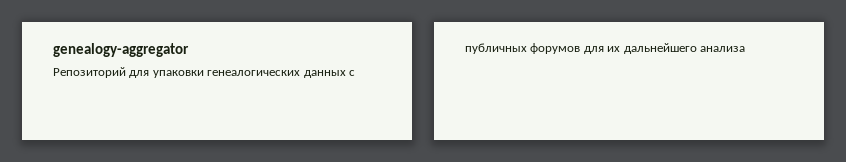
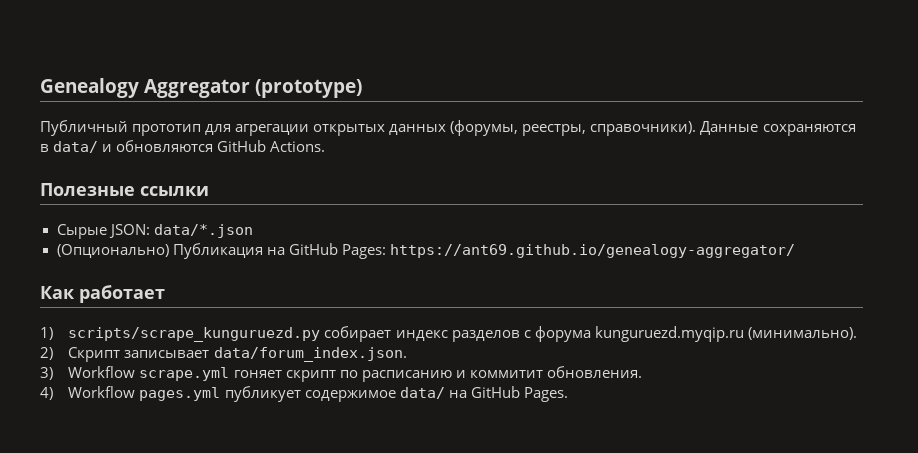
[53,43,189,57] [53,67,355,78] [465,43,745,54] genealogy-aggregator // Репозиторий для упаковки генеалогических данных с публичных форумов для их дальнейшего анализа -> [40,78,363,98] [40,120,856,136] [40,140,326,153] [40,183,209,196] [56,224,253,239] [56,243,795,259] [40,285,165,303] [40,326,857,342] [40,347,407,362] [40,366,642,382] [40,386,568,402] Genealogy Aggregator (prototype) // Публичный прототип для агрегации открытых данных (форумы, реестры, справочники). Данные сохраняются в data/ и обновляются GitHub Actions. // Полезные ссылки // Сырые JSON: data/*.json // (Опционально) Публикация на GitHub Pages: https://ant69.github.io/genealogy-aggregator/ // Как работает // 1) scripts/scrape_kunguruezd.py собирает индекс разделов с форума kunguruezd.myqip.ru (минимально). // 2) Скрипт записывает data/forum_index.json. // 3) Workflow scrape.yml гоняет скрипт по расписанию и коммитит обновления. // 4) Workflow pages.yml публикует содержимое data/ на GitHub Pages.

